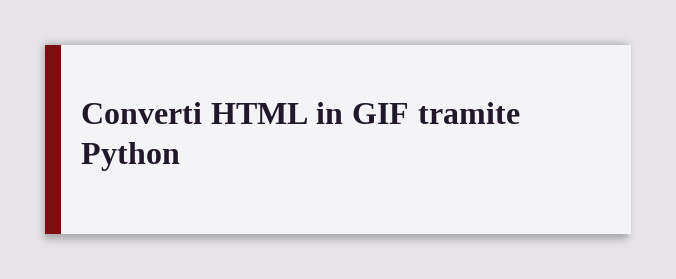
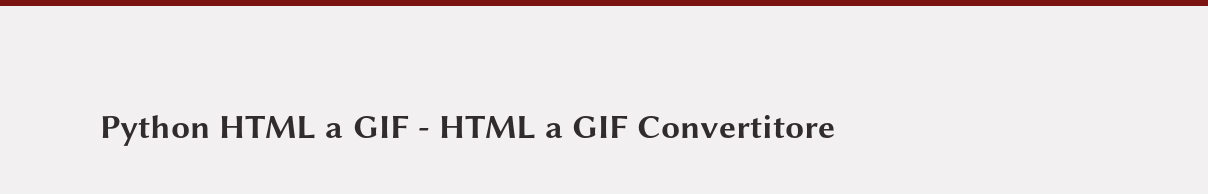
[81,102,520,124] [81,142,180,171] Converti HTML in GIF tramite Python -> [100,115,836,146] Python HTML a GIF - HTML a GIF Convertitore

